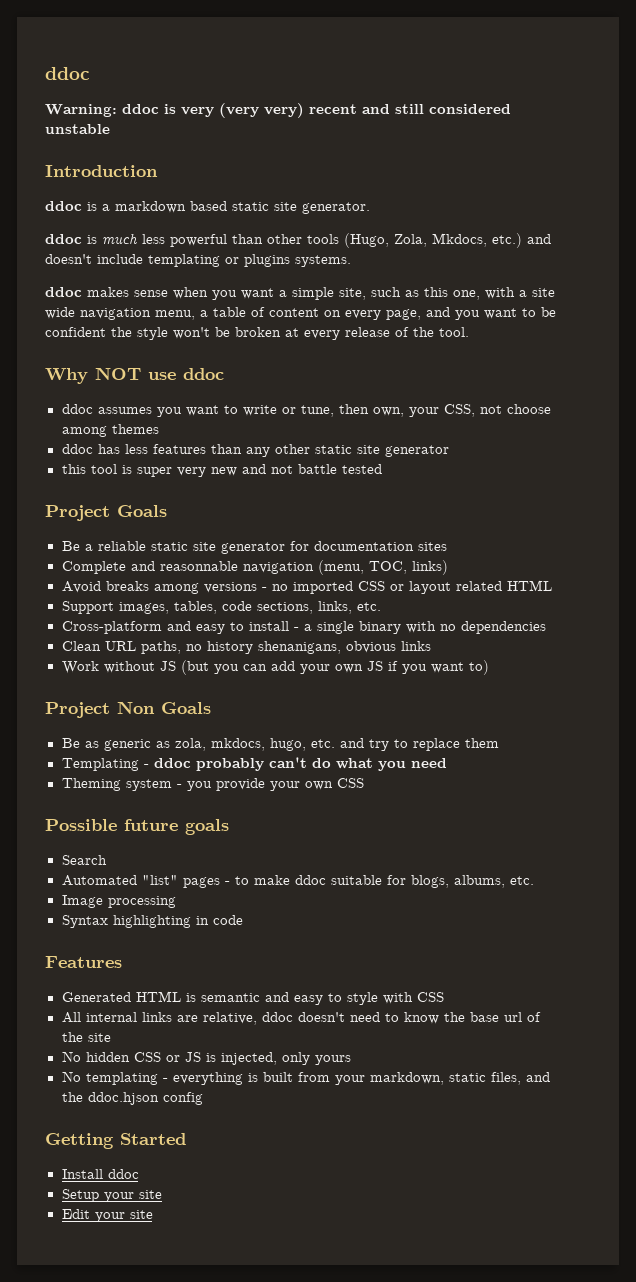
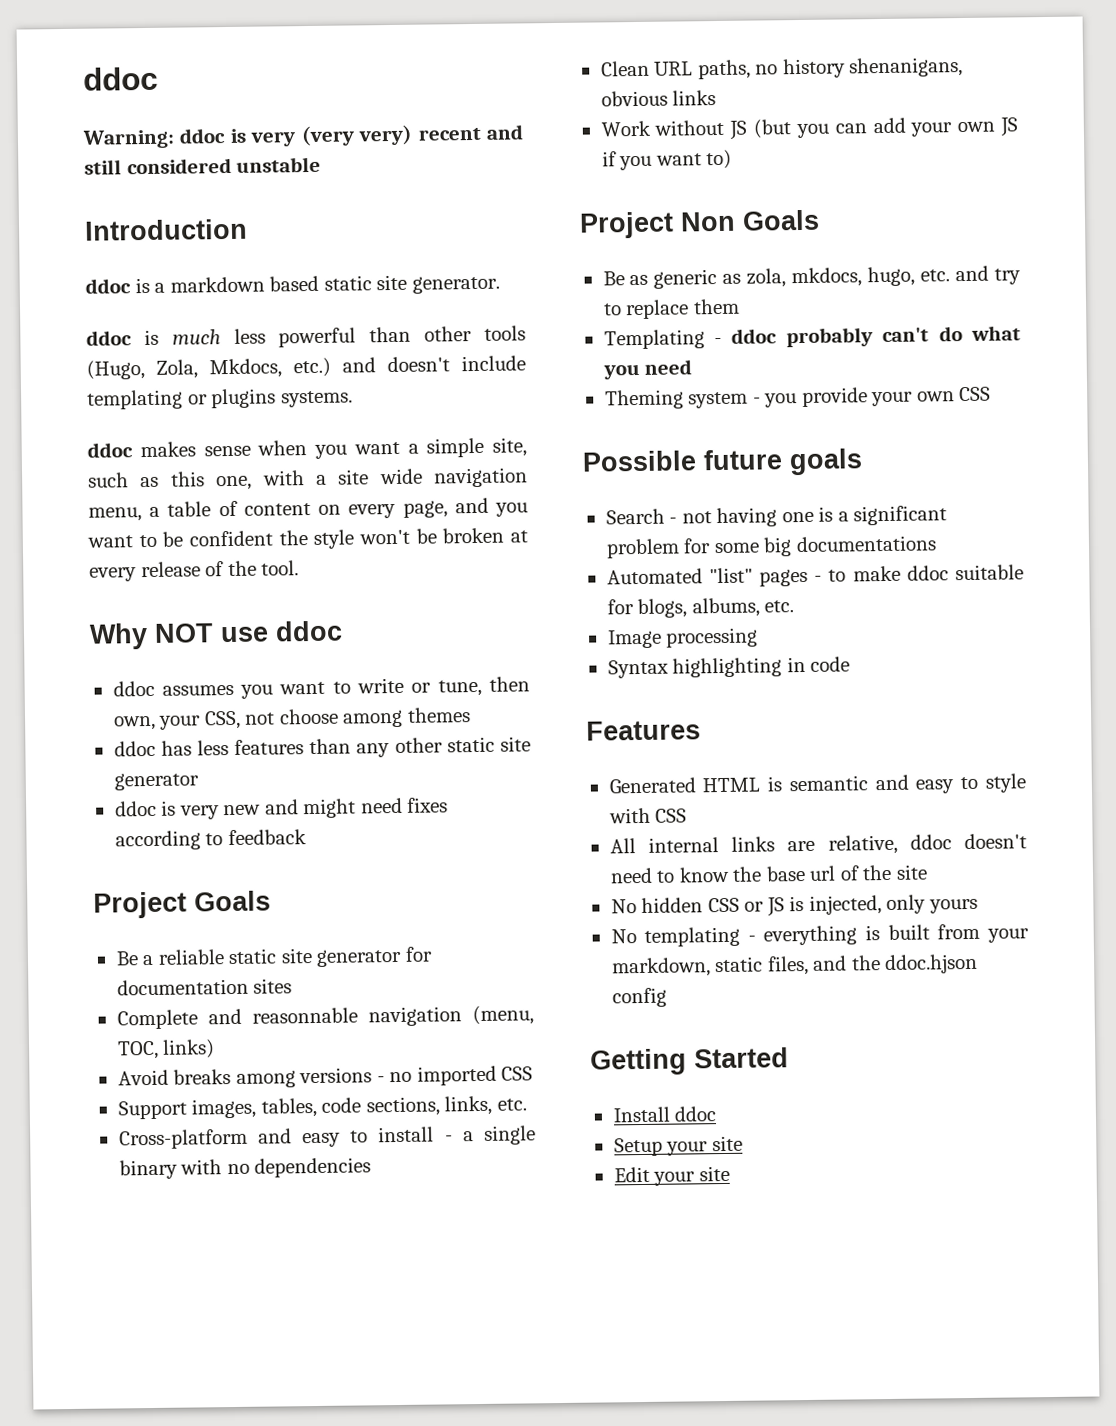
[61,464,382,477] this tool is super very new and not battle tested -> [114,797,449,820] [114,829,307,851] ddoc is very new and might need fixes according to feedback
[389,580,552,594] or layout related HTML -> (534, 1073) none
(107, 860) none -> [669,505,948,528] [605,535,937,559] - not having one is a significant problem for some big documentations

